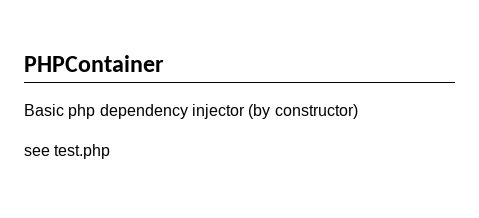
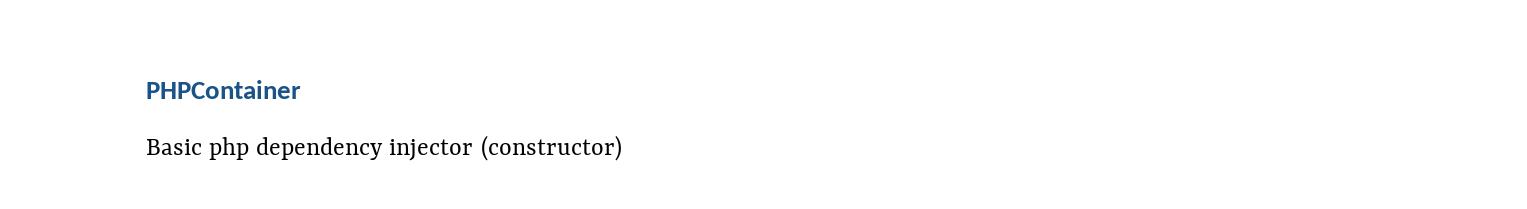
[248,104,358,119] [24,144,111,159] (by constructor) // see test.php -> [480,135,622,161] (constructor)

